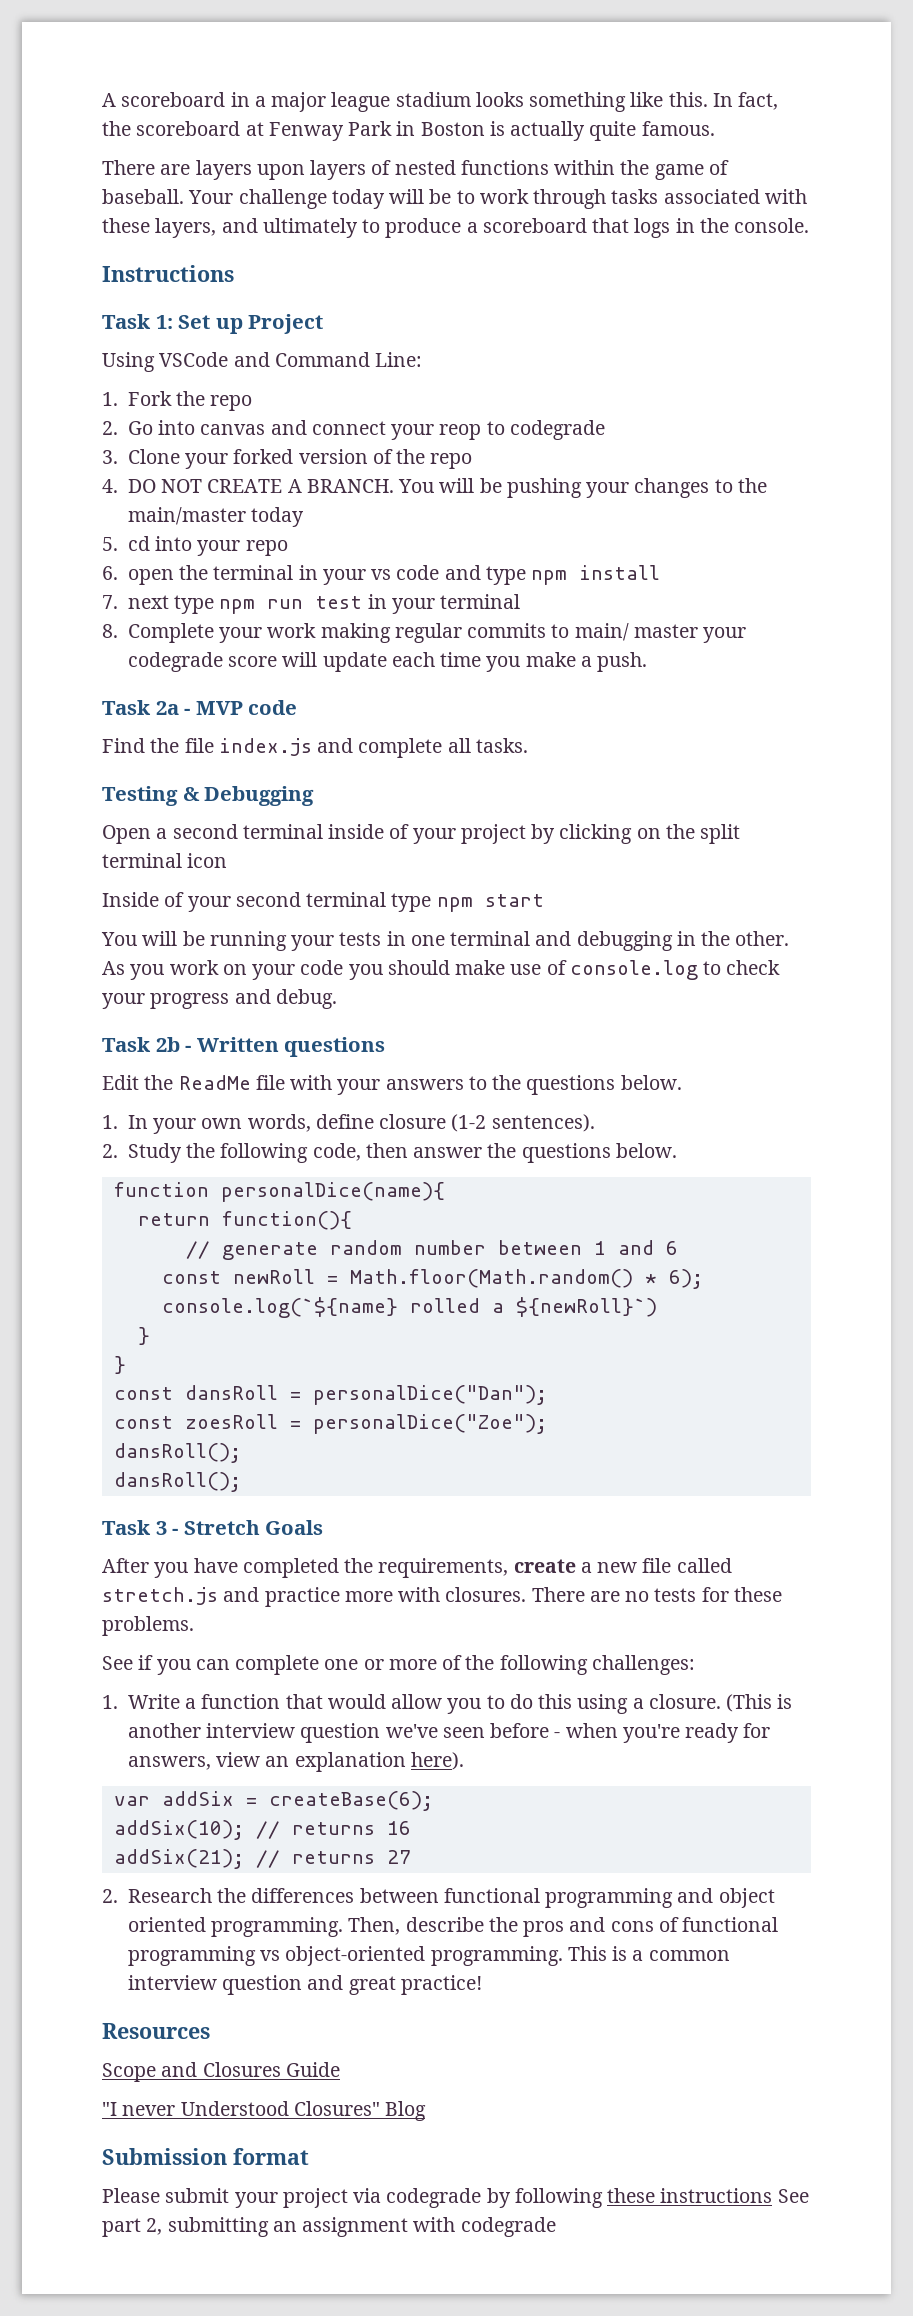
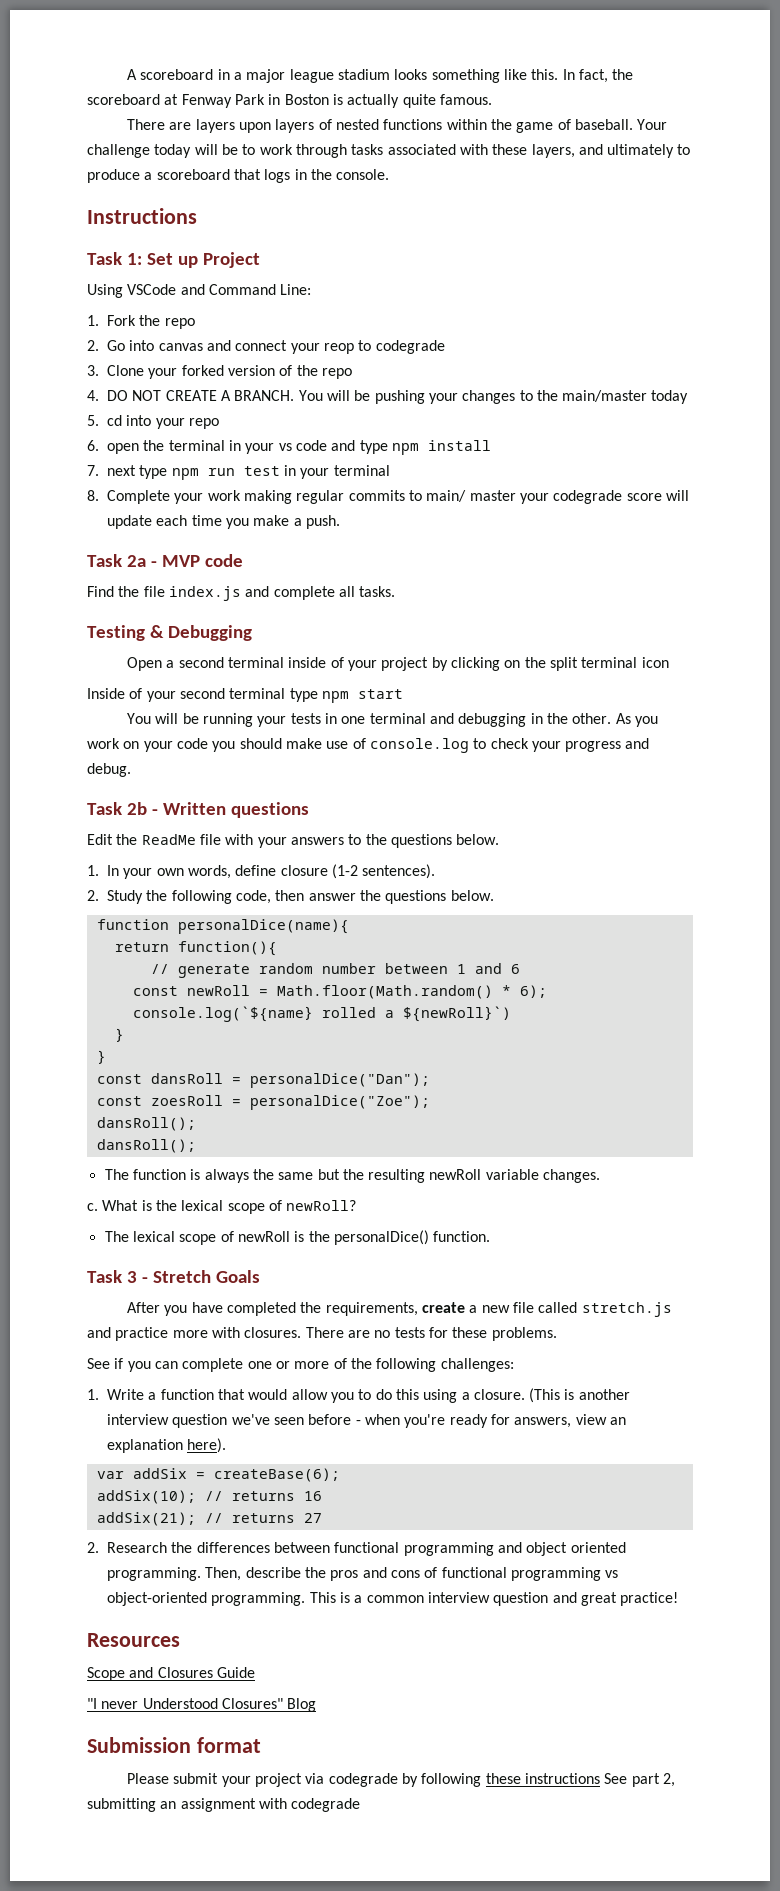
(241, 1482) none -> [104,1169,601,1183] [87,1200,357,1214] [104,1230,491,1245] // The function is always the same but the resulting newRoll variable changes. // c. What is the lexical scope of newRoll? // The lexical scope of newRoll is the personalDice() function.

